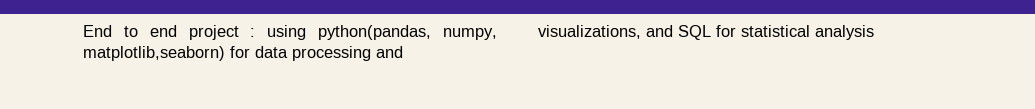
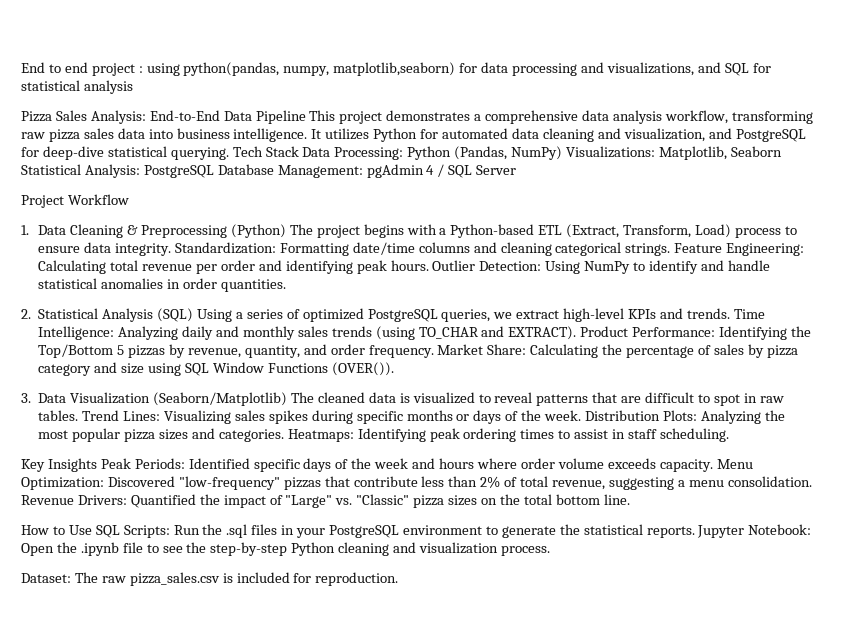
(874, 32) none -> [21,110,813,124] [21,128,806,142] [21,146,782,160] [21,164,517,178] [21,194,129,208] [21,224,797,238] [38,242,805,256] [38,260,770,274] [38,278,286,292] [21,308,765,322] [38,326,812,340] [38,344,798,358] [38,362,394,376] [21,392,784,406] [38,410,785,424] [38,428,729,442] [21,458,753,472] [21,476,812,490] [21,494,630,508] [21,524,812,538] [21,542,550,556] [21,572,399,586] // Pizza Sales Analysis: End-to-End Data Pipeline This project demonstrates a comprehensive data analysis workflow, transforming raw pizza sales data into business intelligence. It utilizes Python for automated data cleaning and visualization, and PostgreSQL for deep-dive statistical querying. Tech Stack Data Processing: Python (Pandas, NumPy) Visualizations: Matplotlib, Seaborn Statistical Analysis: PostgreSQL Database Management: pgAdmin 4 / SQL Server // Project Workflow // 1. Data Cleaning & Preprocessing (Python) The project begins with a Python-based ETL (Extract, Transform, Load) process to ensure data integrity. Standardization: Formatting date/time columns and cleaning categorical strings. Feature Engineering: Calculating total revenue per order and identifying peak hours. Outlier Detection: Using NumPy to identify and handle statistical anomalies in order quantities. // 2. Statistical Analysis (SQL) Using a series of optimized PostgreSQL queries, we extract high-level KPIs and trends. Time Intelligence: Analyzing daily and monthly sales trends (using TO_CHAR and EXTRACT). Product Performance: Identifying the Top/Bottom 5 pizzas by revenue, quantity, and order frequency. Market Share: Calculating the percentage of sales by pizza category and size using SQL Window Functions (OVER()). // 3. Data Visualization (Seaborn/Matplotlib) The cleaned data is visualized to reveal patterns that are difficult to spot in raw tables. Trend Lines: Visualizing sales spikes during specific months or days of the week. Distribution Plots: Analyzing the most popular pizza sizes and categories. Heatmaps: Identifying peak ordering times to assist in staff scheduling. // Key Insights Peak Periods: Identified specific days of the week and hours where order volume exceeds capacity. Menu Optimization: Discovered "low-frequency" pizzas that contribute less than 2% of total revenue, suggesting a menu consolidation. Revenue Drivers: Quantified the impact of "Large" vs. "Classic" pizza sizes on the total bottom line. // How to Use SQL Scripts: Run the .sql files in your PostgreSQL environment to generate the statistical reports. Jupyter Notebook: Open the .ipynb file to see the step-by-step Python cleaning and visualization process. // Dataset: The raw pizza_sales.csv is included for reproduction.

